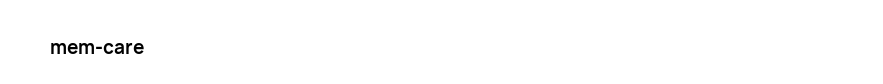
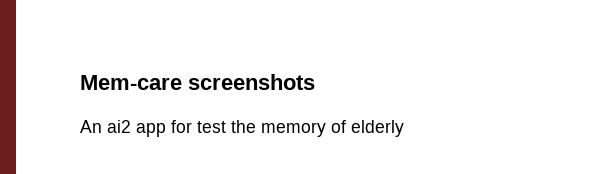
[50,42,144,54] mem-care -> [80,74,315,90] [80,120,404,137] Mem-care screenshots // An ai2 app for test the memory of elderly

